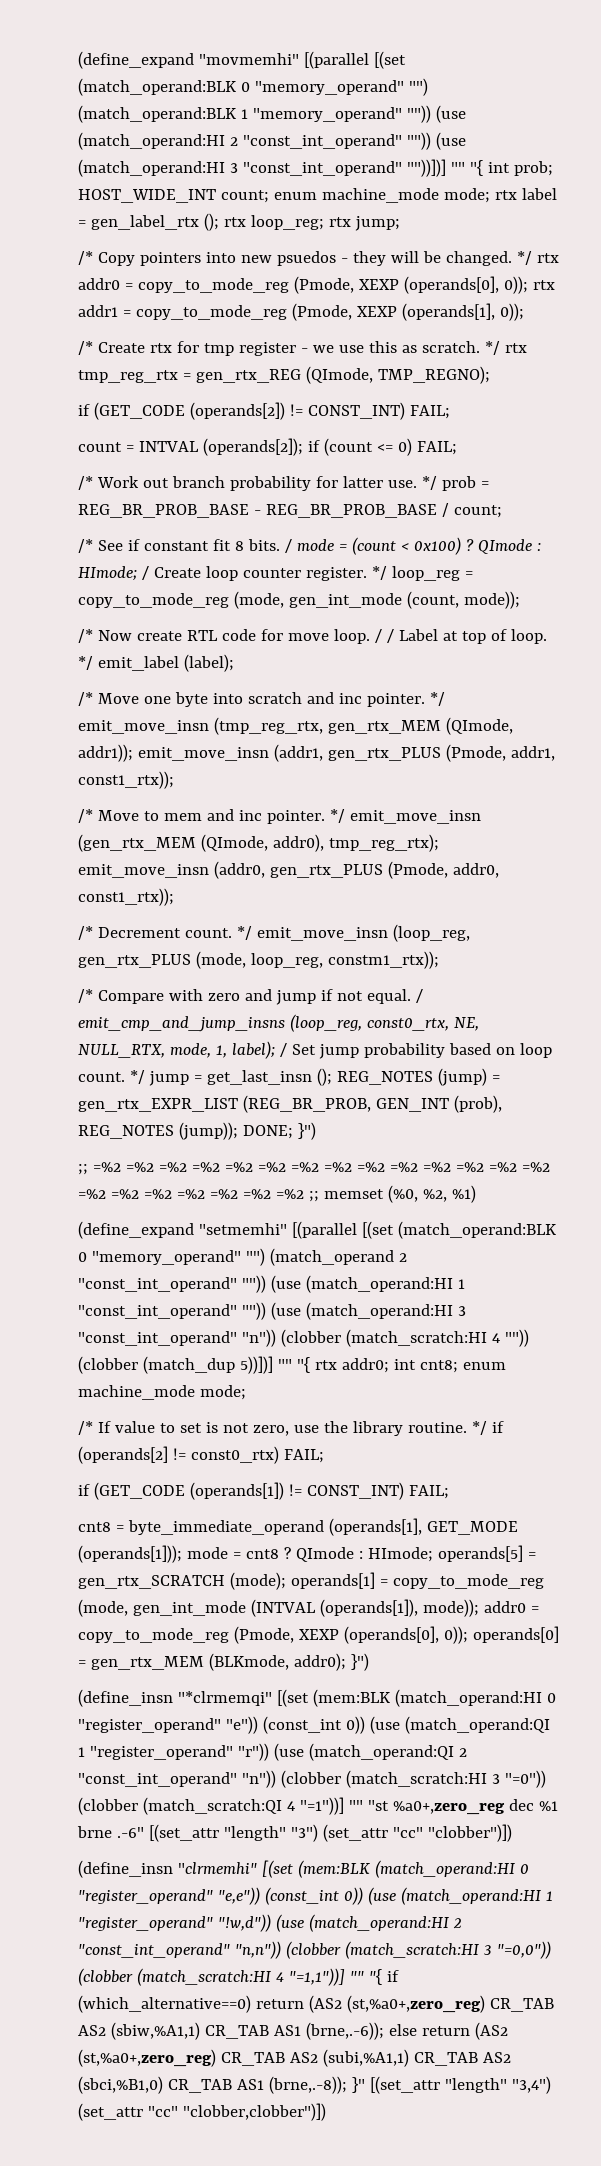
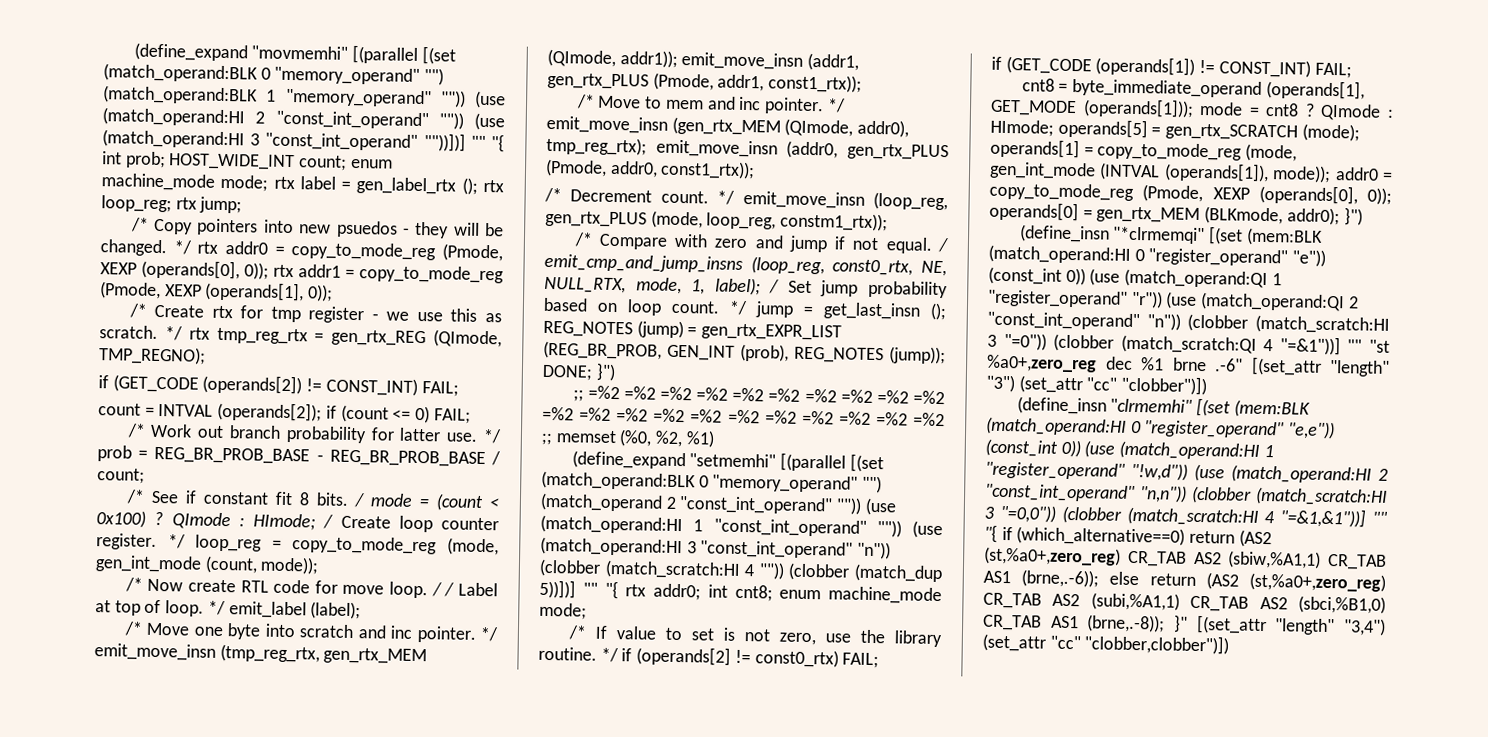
[299,1797,344,1815] "=1"))] -> [1279,336,1341,356] "=&1"))]
[288,1968,345,1986] "=1,1"))] -> [1280,508,1367,528] "=&1,&1"))]

